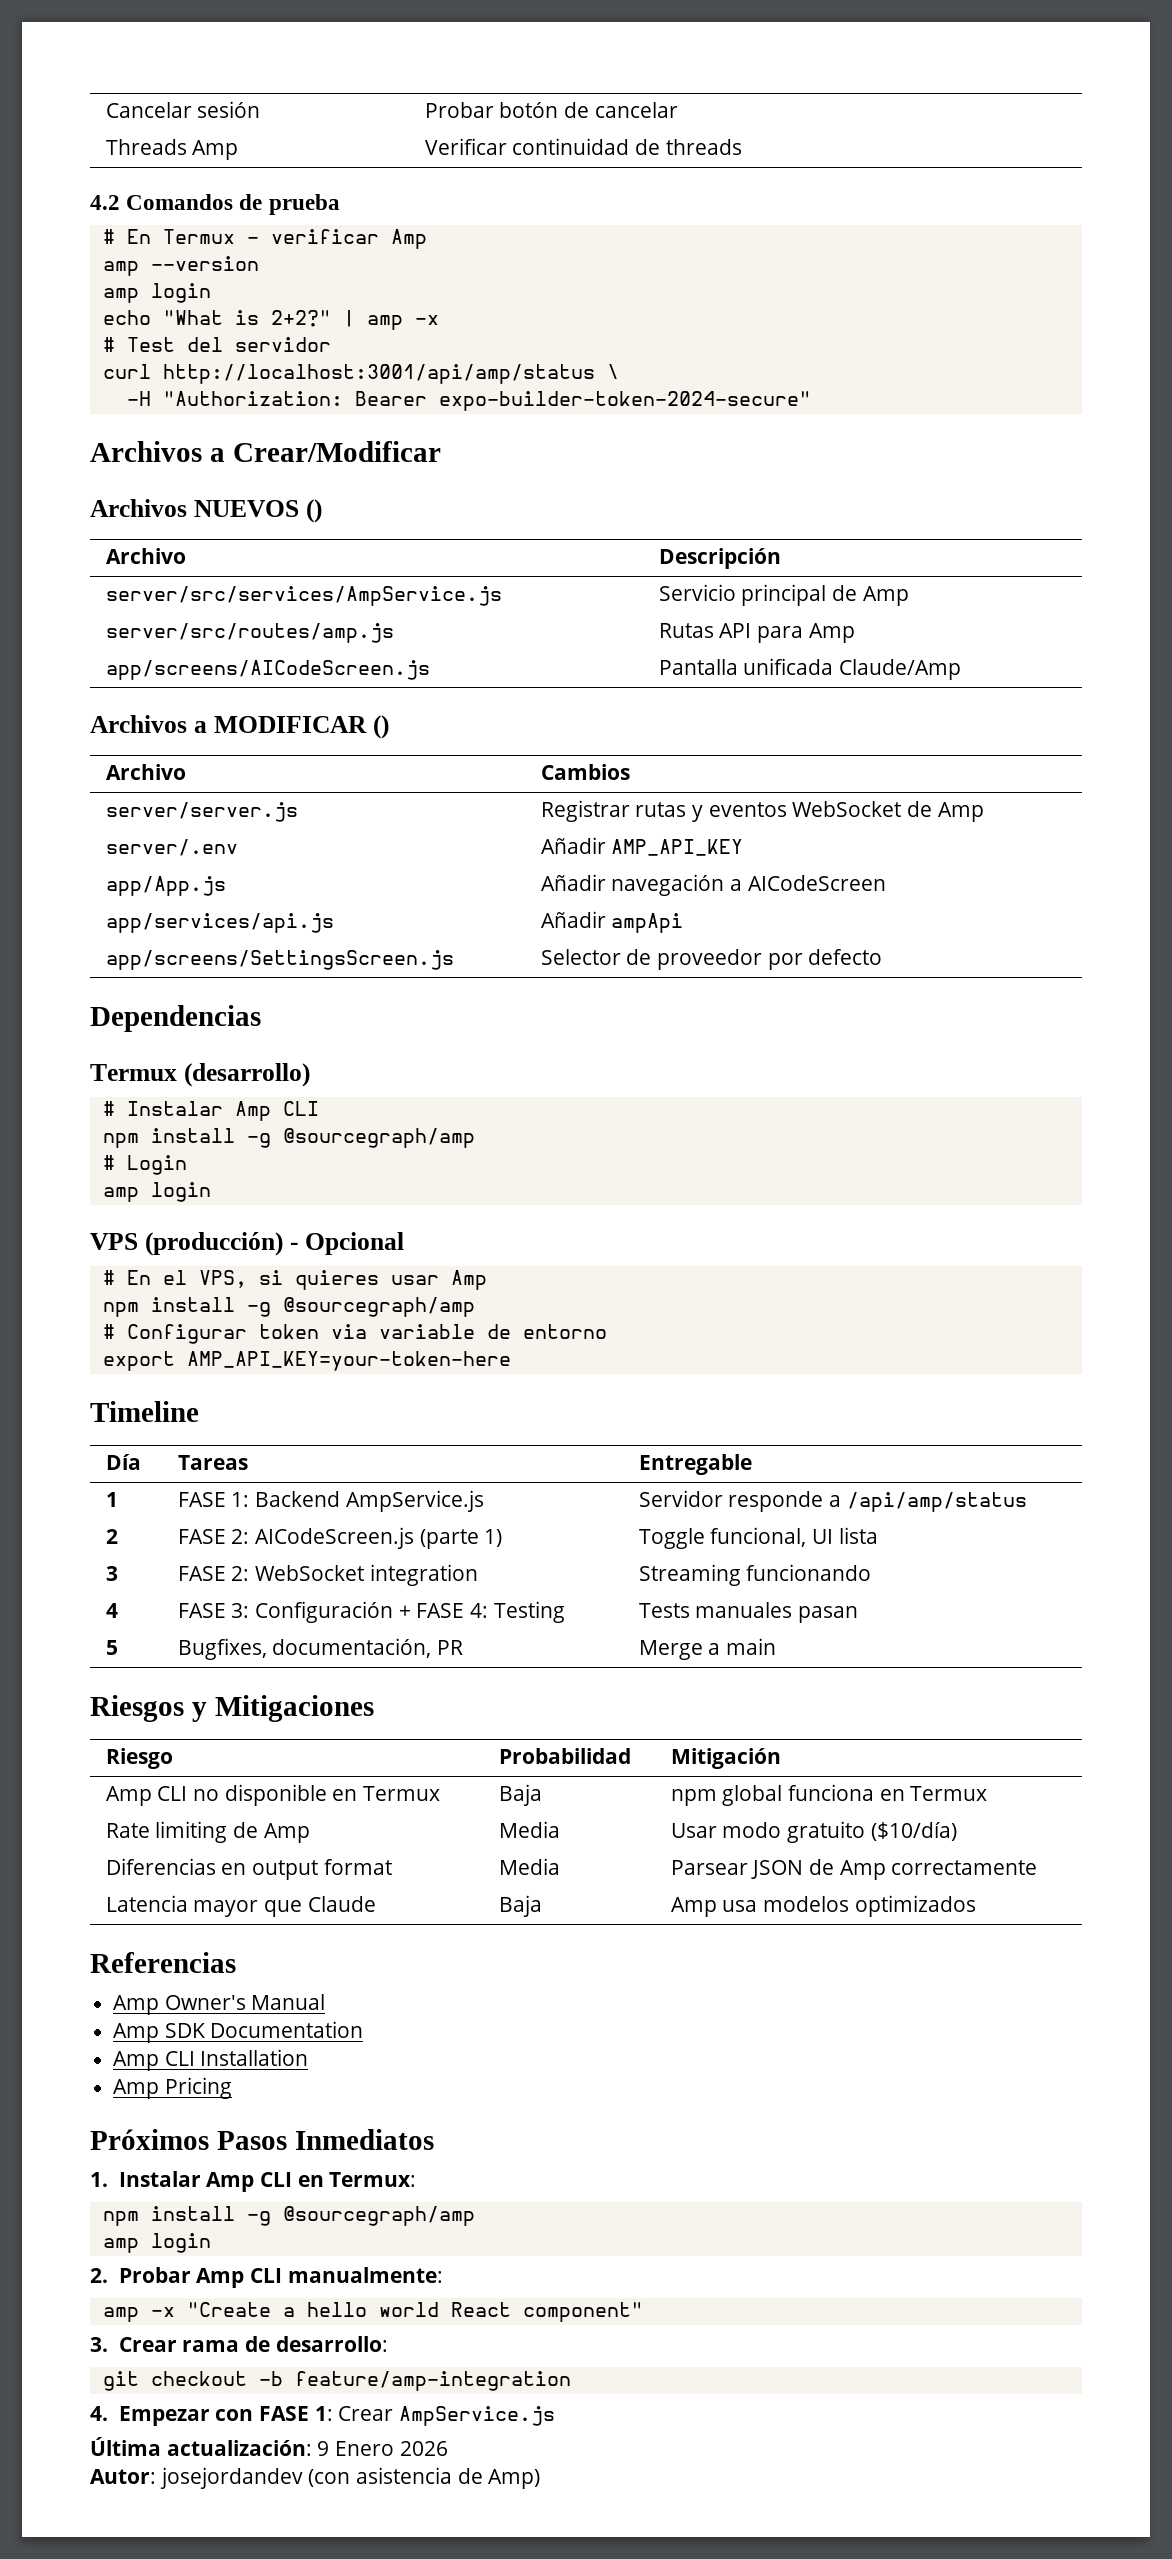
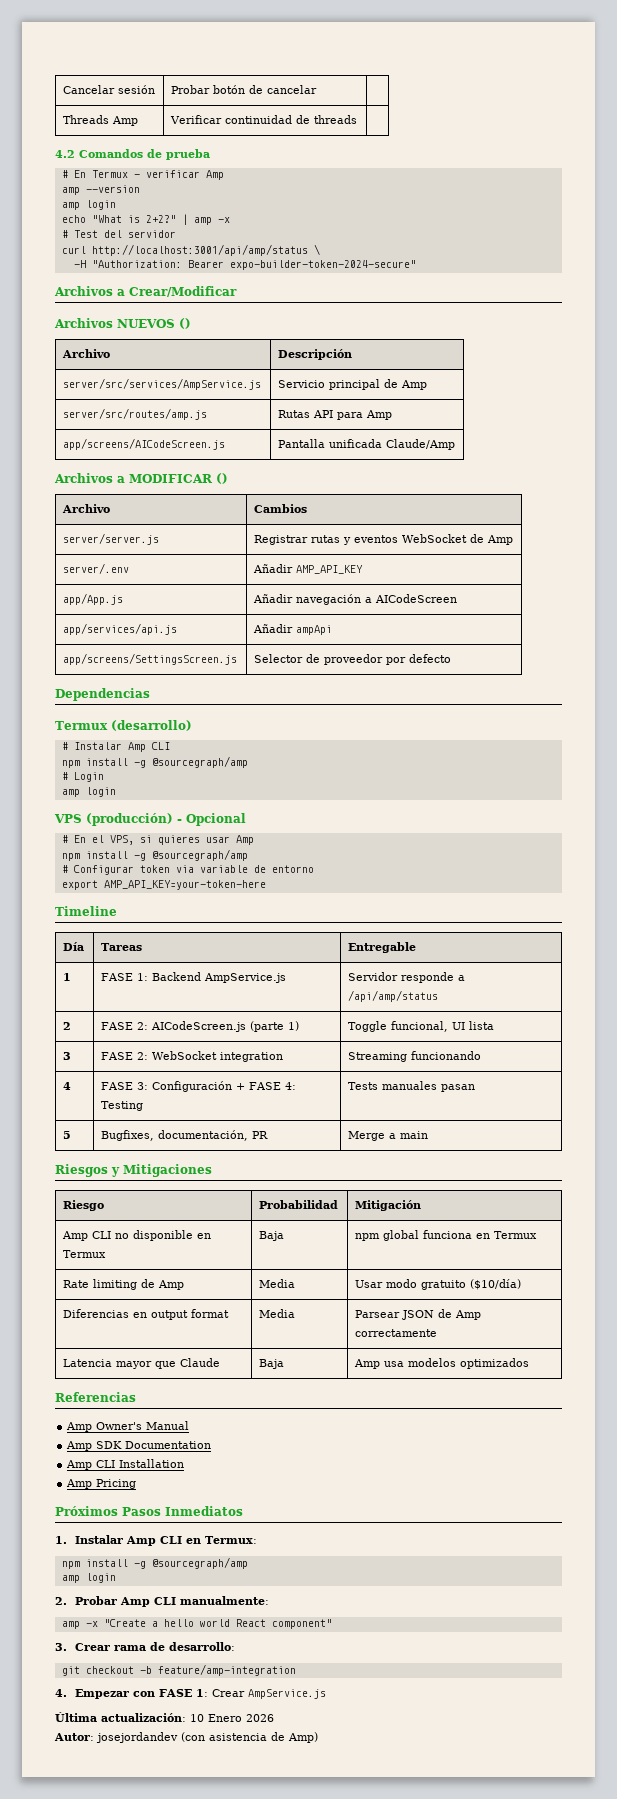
[317,2441,330,2456] 9 -> [190,1714,204,1722] 10

